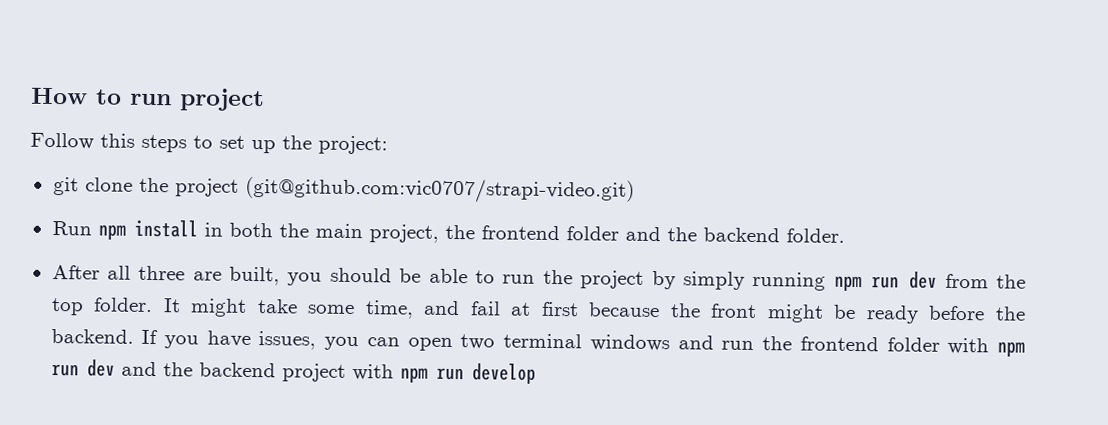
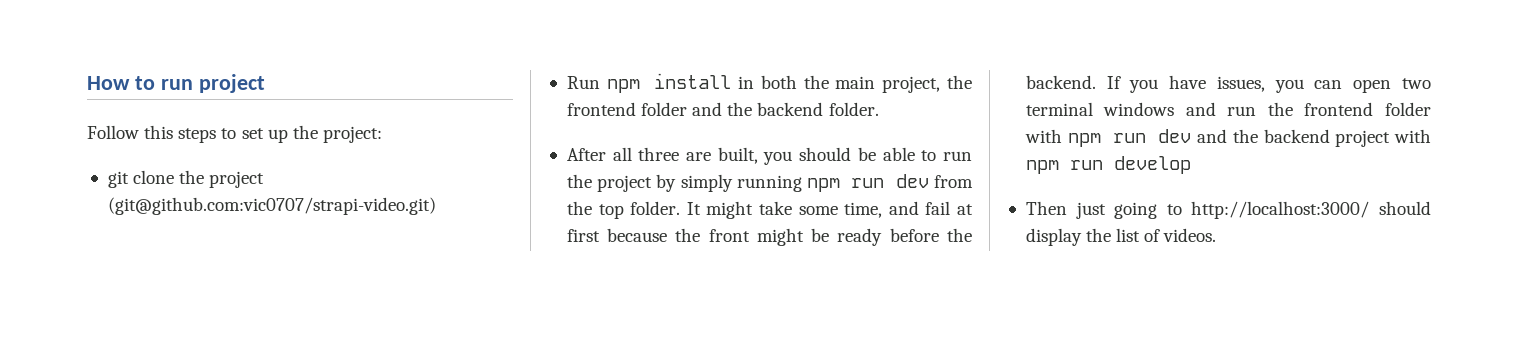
(536, 373) none -> [1025,201,1431,219] [1025,228,1217,246] // Then just going to http://localhost:3000/ should display the list of videos.

